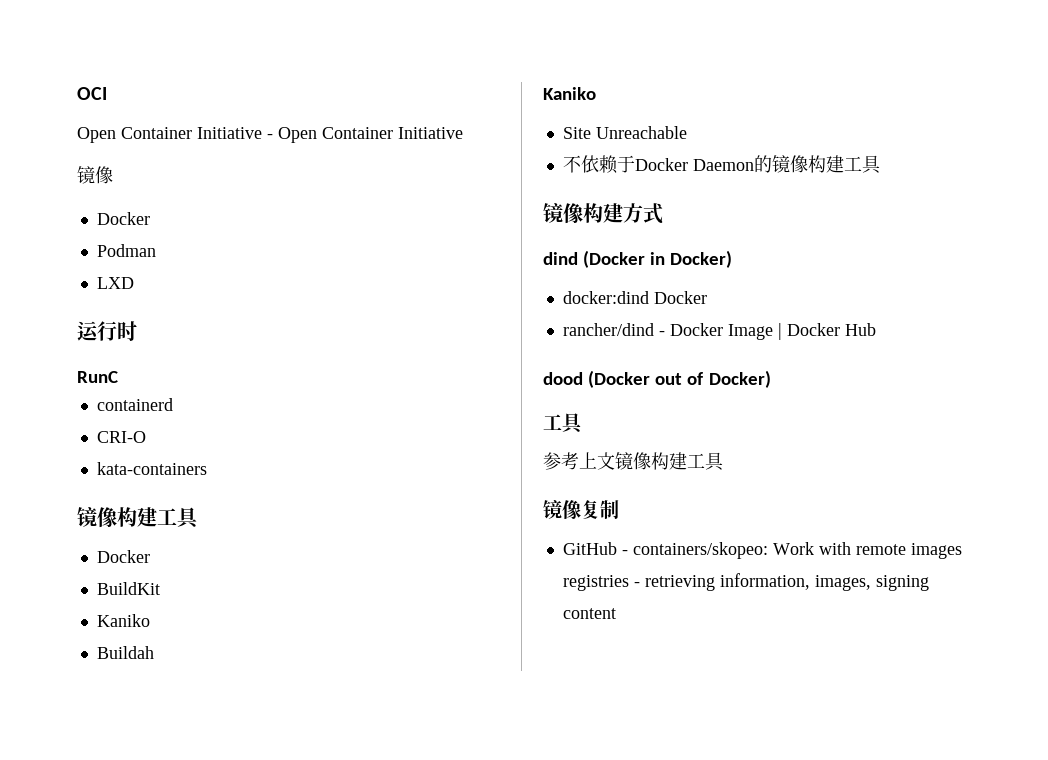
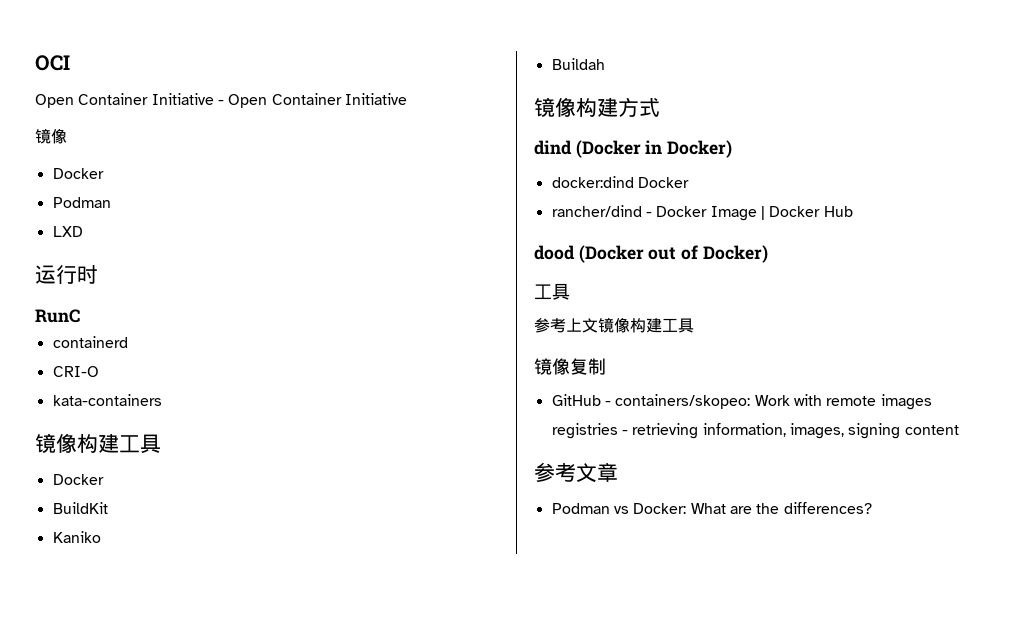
[543,87,596,100] [562,126,687,139] [562,155,881,174] // Kaniko // Site Unreachable // 不依赖于Docker Daemon的镜像构建工具 -> (605, 64) none
(616, 613) none -> [534,462,618,483] [551,502,872,514] // 参考文章 // Podman vs Docker: What are the differences?

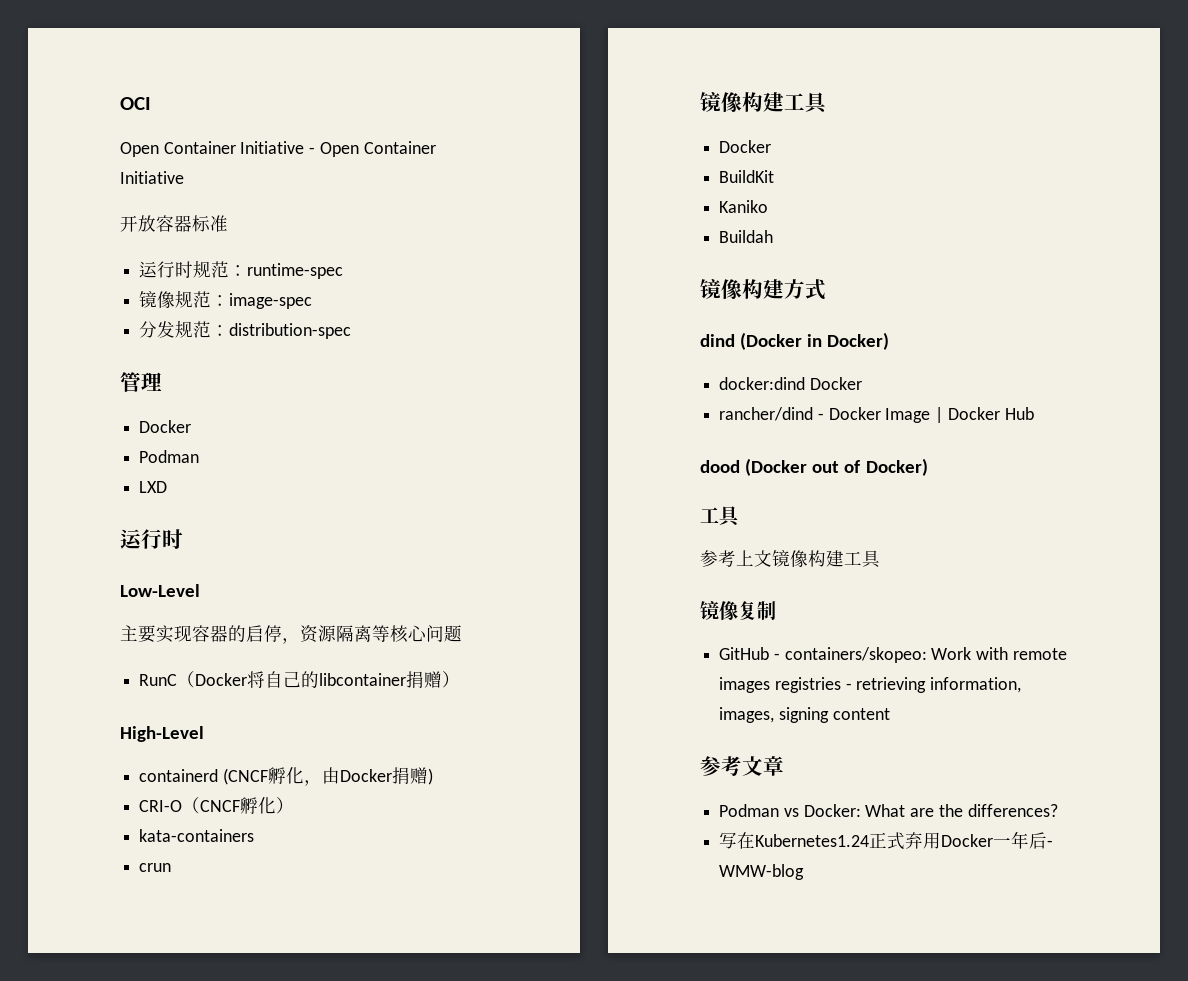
[35,128,67,144] 镜像 -> [120,215,228,232] [139,260,344,279] [139,290,313,309] [139,320,352,339] [120,372,162,392] 开放容器标准 // 运行时规范：runtime-spec // 镜像规范：image-spec // 分发规范：distribution-spec // 管理
[35,309,80,323] [52,336,128,348] [52,366,99,377] RunC // containerd // CRI-O -> [120,584,200,597] [120,625,462,644] [139,671,461,689] [120,726,204,742] [139,767,433,786] [139,797,295,814] Low-Level // 主要实现容器的启停，资源隔离等核心问题 // RunC（Docker将自己的libcontainer捐赠） // High-Level // containerd (CNCF孵化，由Docker捐赠) // CRI-O（CNCF孵化）
(162, 400) none -> [139,863,172,872] // crun
(872, 508) none -> [719,831,1054,850] [719,864,805,880] // 写在Kubernetes1.24正式弃用Docker一年后- WMW-blog

